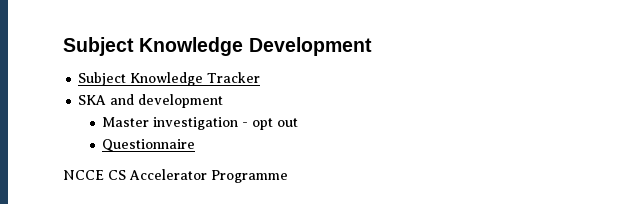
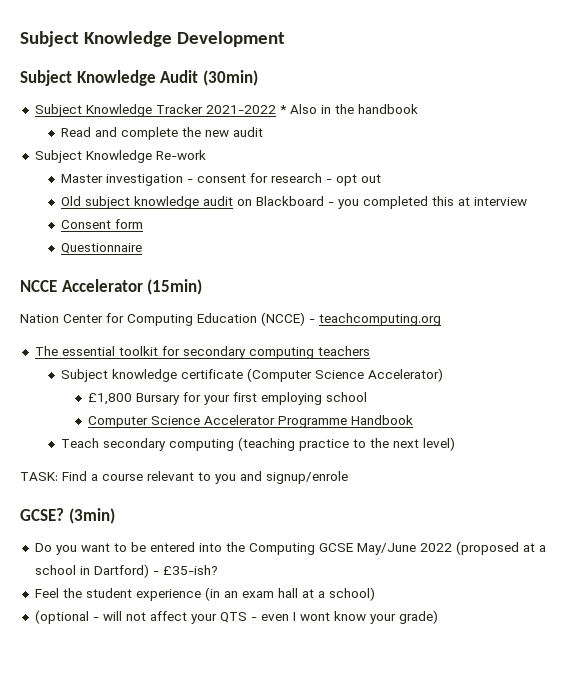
(372, 46) none -> [20,70,258,86] // Subject Knowledge Audit (30min)
[78,94,224,108] [102,117,299,130] [102,139,196,152] [63,169,288,183] // SKA and development // Master investigation - opt out // Questionnaire // NCCE CS Accelerator Programme -> [205,104,418,114] [61,127,264,140] [34,150,206,163] [61,173,382,186] [61,196,528,209] [61,219,144,229] [61,243,143,254] [20,279,203,295] [20,312,441,326] [34,346,370,359] [61,368,444,382] [88,392,368,405] [88,415,414,428] [61,437,456,451] [20,471,348,484] [20,508,115,524] [34,541,546,555] [34,564,218,578] [34,587,375,601] [34,610,438,624] 2021-2022 * Also in the handbook // Read and complete the new audit // Subject Knowledge Re-work // Master investigation - consent for research - opt out // Old subject knowledge audit on Blackboard - you completed this at interview // Consent form // Questionnaire // NCCE Accelerator (15min) // Nation Center for Computing Education (NCCE) - teachcomputing.org // The essential toolkit for secondary computing teachers // Subject knowledge certificate (Computer Science Accelerator) // £1,800 Bursary for your first employing school // Computer Science Accelerator Programme Handbook // Teach secondary computing (teaching practice to the next level) // TASK: Find a course relevant to you and signup/enrole // GCSE? (3min) // Do you want to be entered into the Computing GCSE May/June 2022 (proposed at a school in Dartford) - £35-ish? // Feel the student experience (in an exam hall at a school) // (optional - will not affect your QTS - even I wont know your grade)

